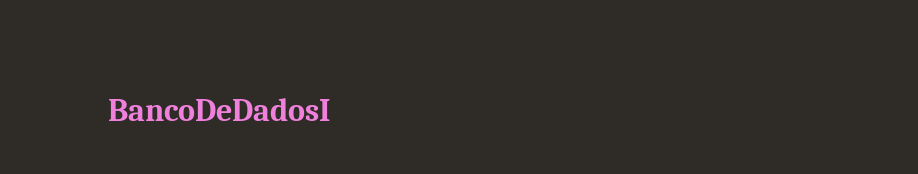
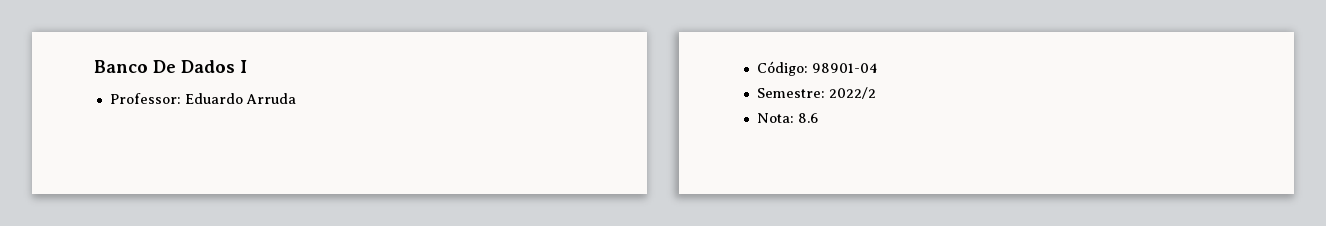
[108,98,330,121] BancoDeDadosI -> [94,60,247,73] [109,93,296,104] [756,61,878,76] [756,87,876,99] [756,113,818,123] Banco De Dados I // Professor: Eduardo Arruda // Código: 98901-04 // Semestre: 2022/2 // Nota: 8.6

